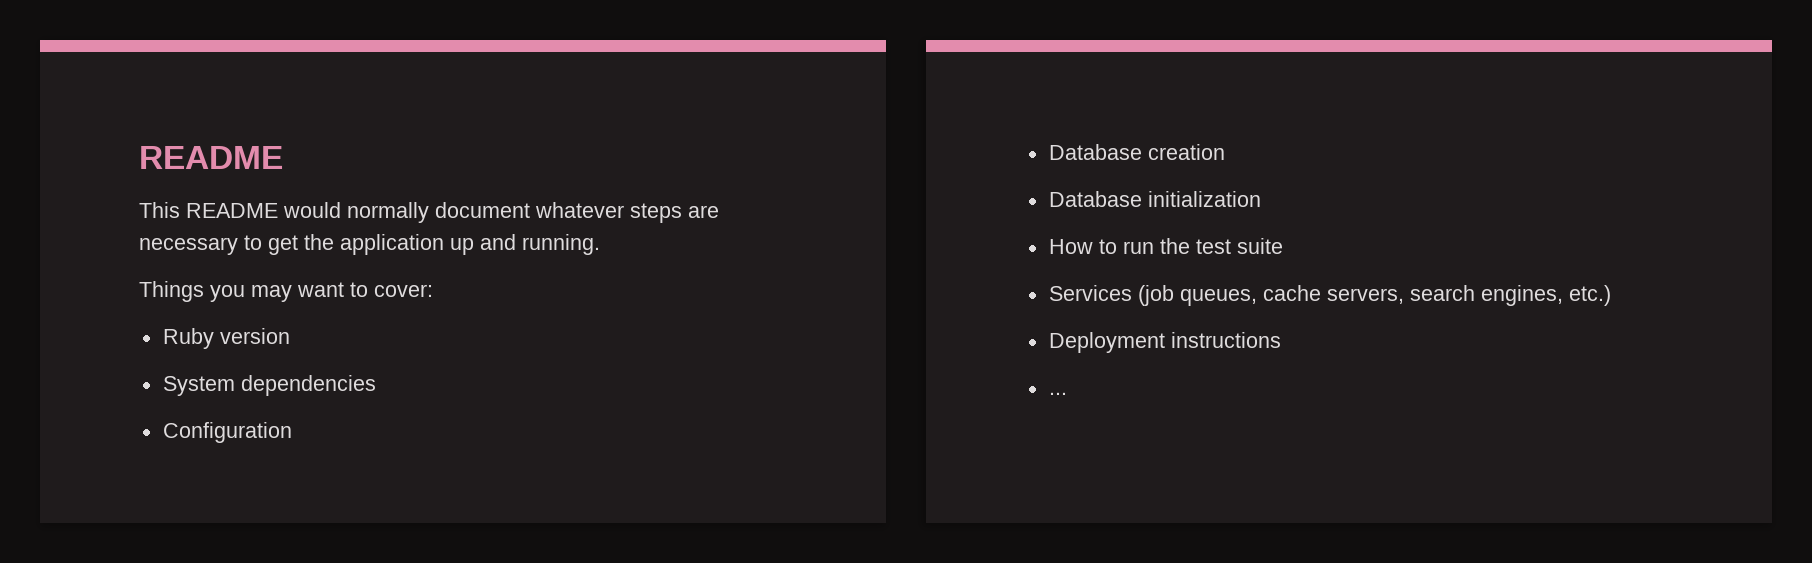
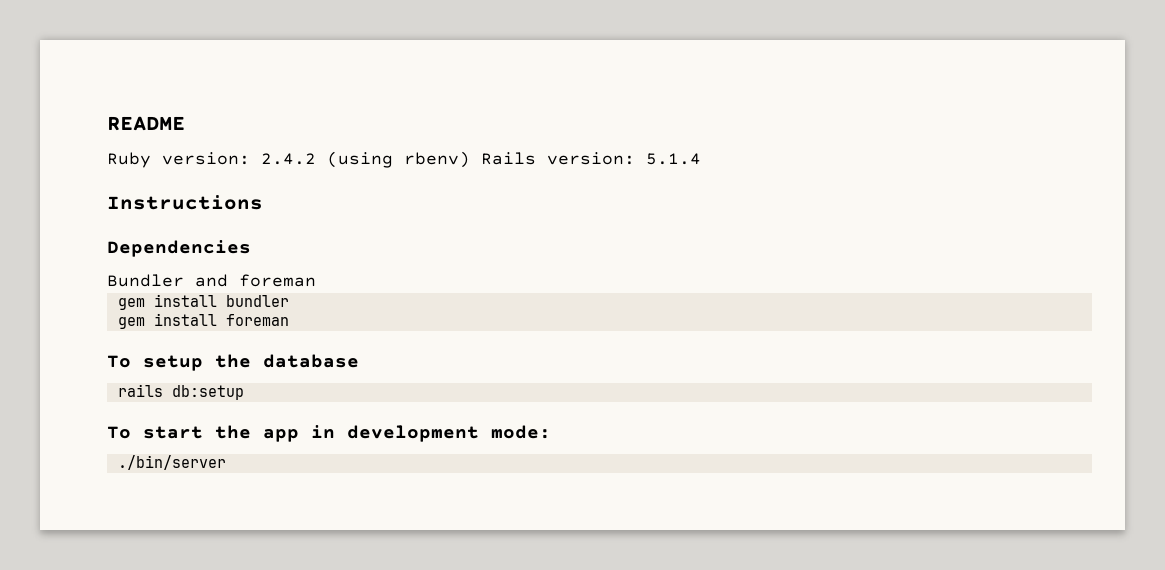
[139,202,719,223] [139,234,600,255] [139,281,433,302] [162,328,290,349] [162,375,376,396] [162,422,292,443] [1048,144,1225,160] [1048,191,1261,207] [1048,238,1283,254] [1048,285,1611,306] [1048,332,1281,353] [1048,392,1067,395] This README would normally document whatever steps are necessary to get the application up and running. // Things you may want to cover: // Ruby version // System dependencies // Configuration // Database creation // Database initialization // How to run the test suite // Services (job queues, cache servers, search engines, etc.) // Deployment instructions // ... -> [107,151,701,168] [107,195,263,210] [107,240,251,257] [107,274,316,287] [117,294,289,310] [117,313,289,329] [107,354,359,371] [117,384,244,400] [107,425,551,442] [117,455,226,470] Ruby version: 2.4.2 (using rbenv) Rails version: 5.1.4 // Instructions // Dependencies // Bundler and foreman // gem install bundler // gem install foreman // To setup the database // rails db:setup // To start the app in development mode: // ./bin/server

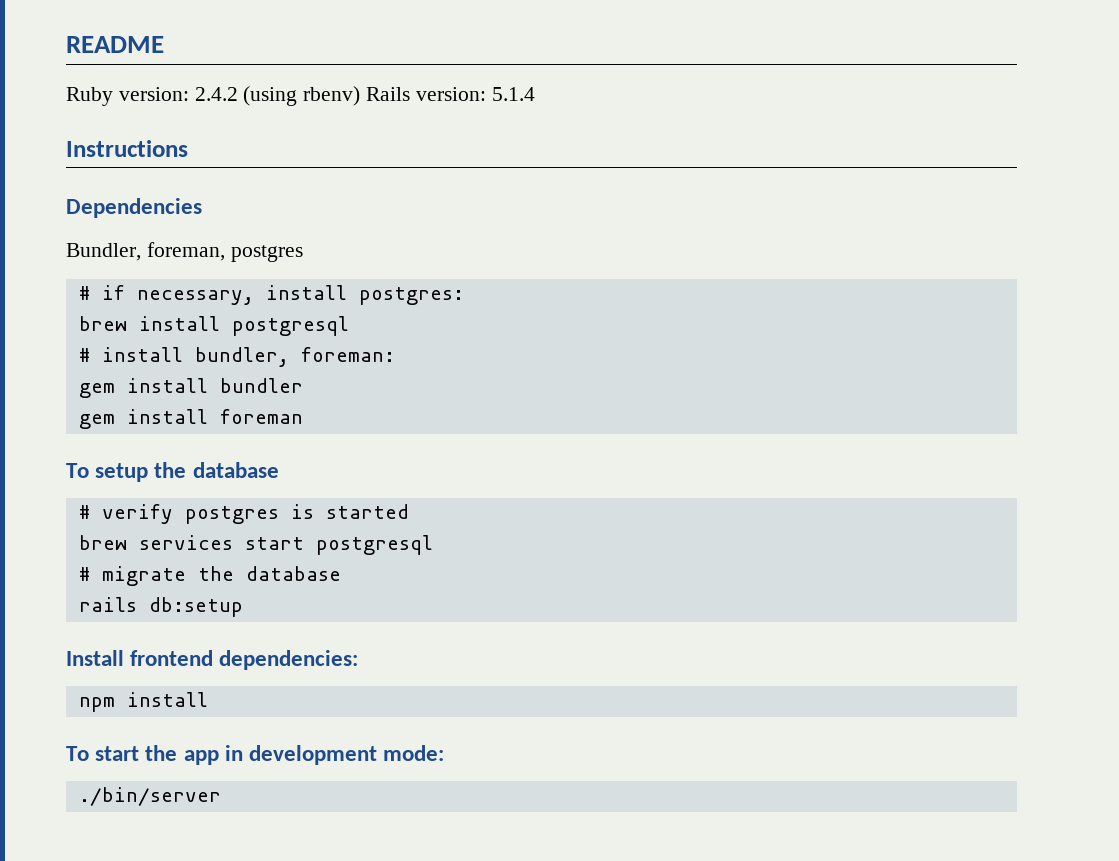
[107,274,316,287] Bundler and foreman -> [66,242,303,262] [78,285,464,305] [78,316,349,336] [78,347,395,367] Bundler, foreman, postgres // # if necessary, install postgres: // brew install postgresql // # install bundler, foreman:
[117,384,244,400] rails db:setup -> [78,504,409,524] [78,535,433,555] [78,566,341,586] [78,597,243,617] [66,650,359,670] [78,692,208,712] # verify postgres is started // brew services start postgresql // # migrate the database // rails db:setup // Install frontend dependencies: // npm install

